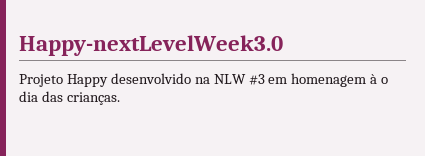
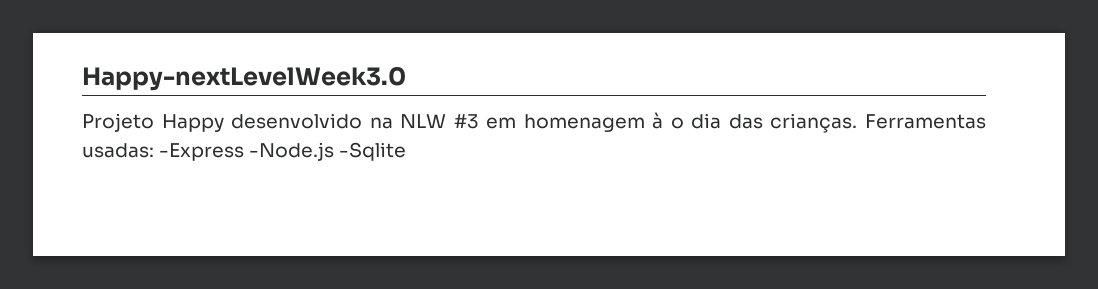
(120, 98) none -> [865,114,987,129] [82,142,407,161] Ferramentas usadas: -Express -Node.js -Sqlite

